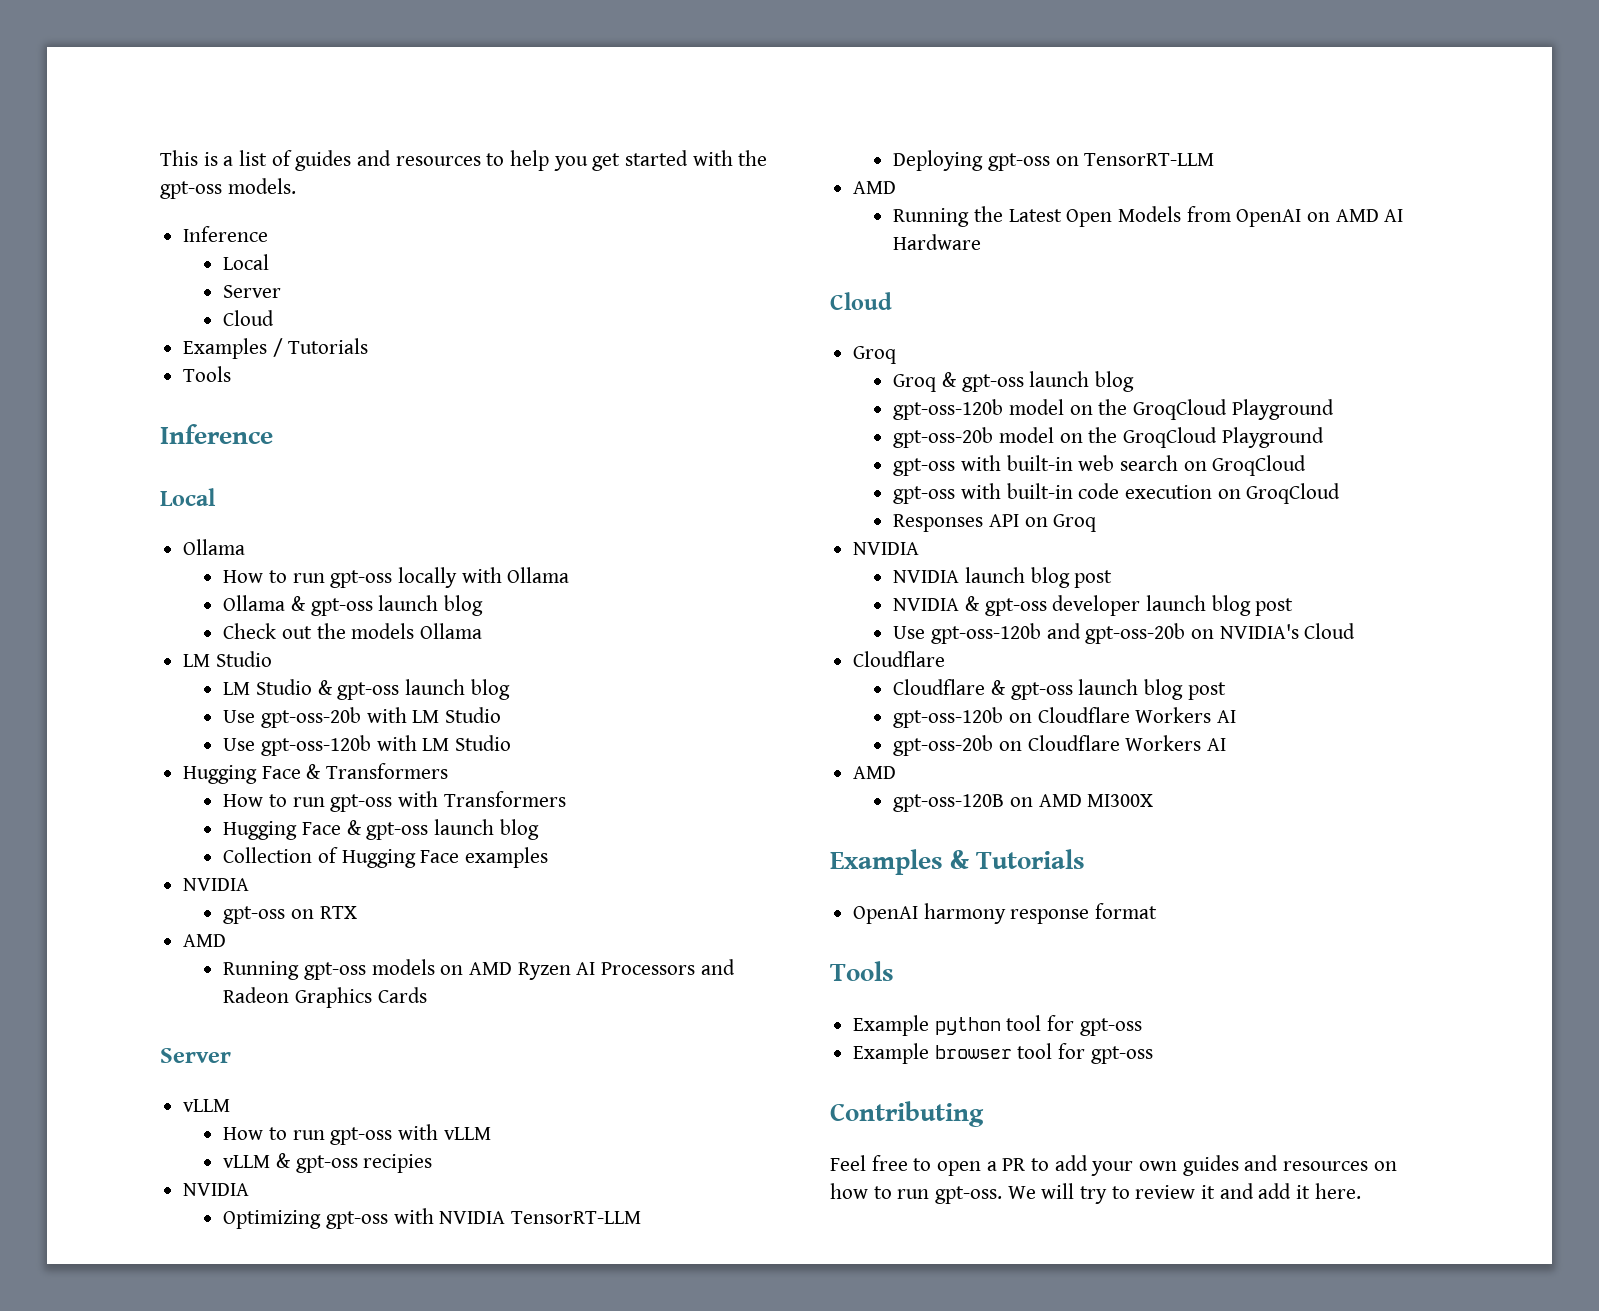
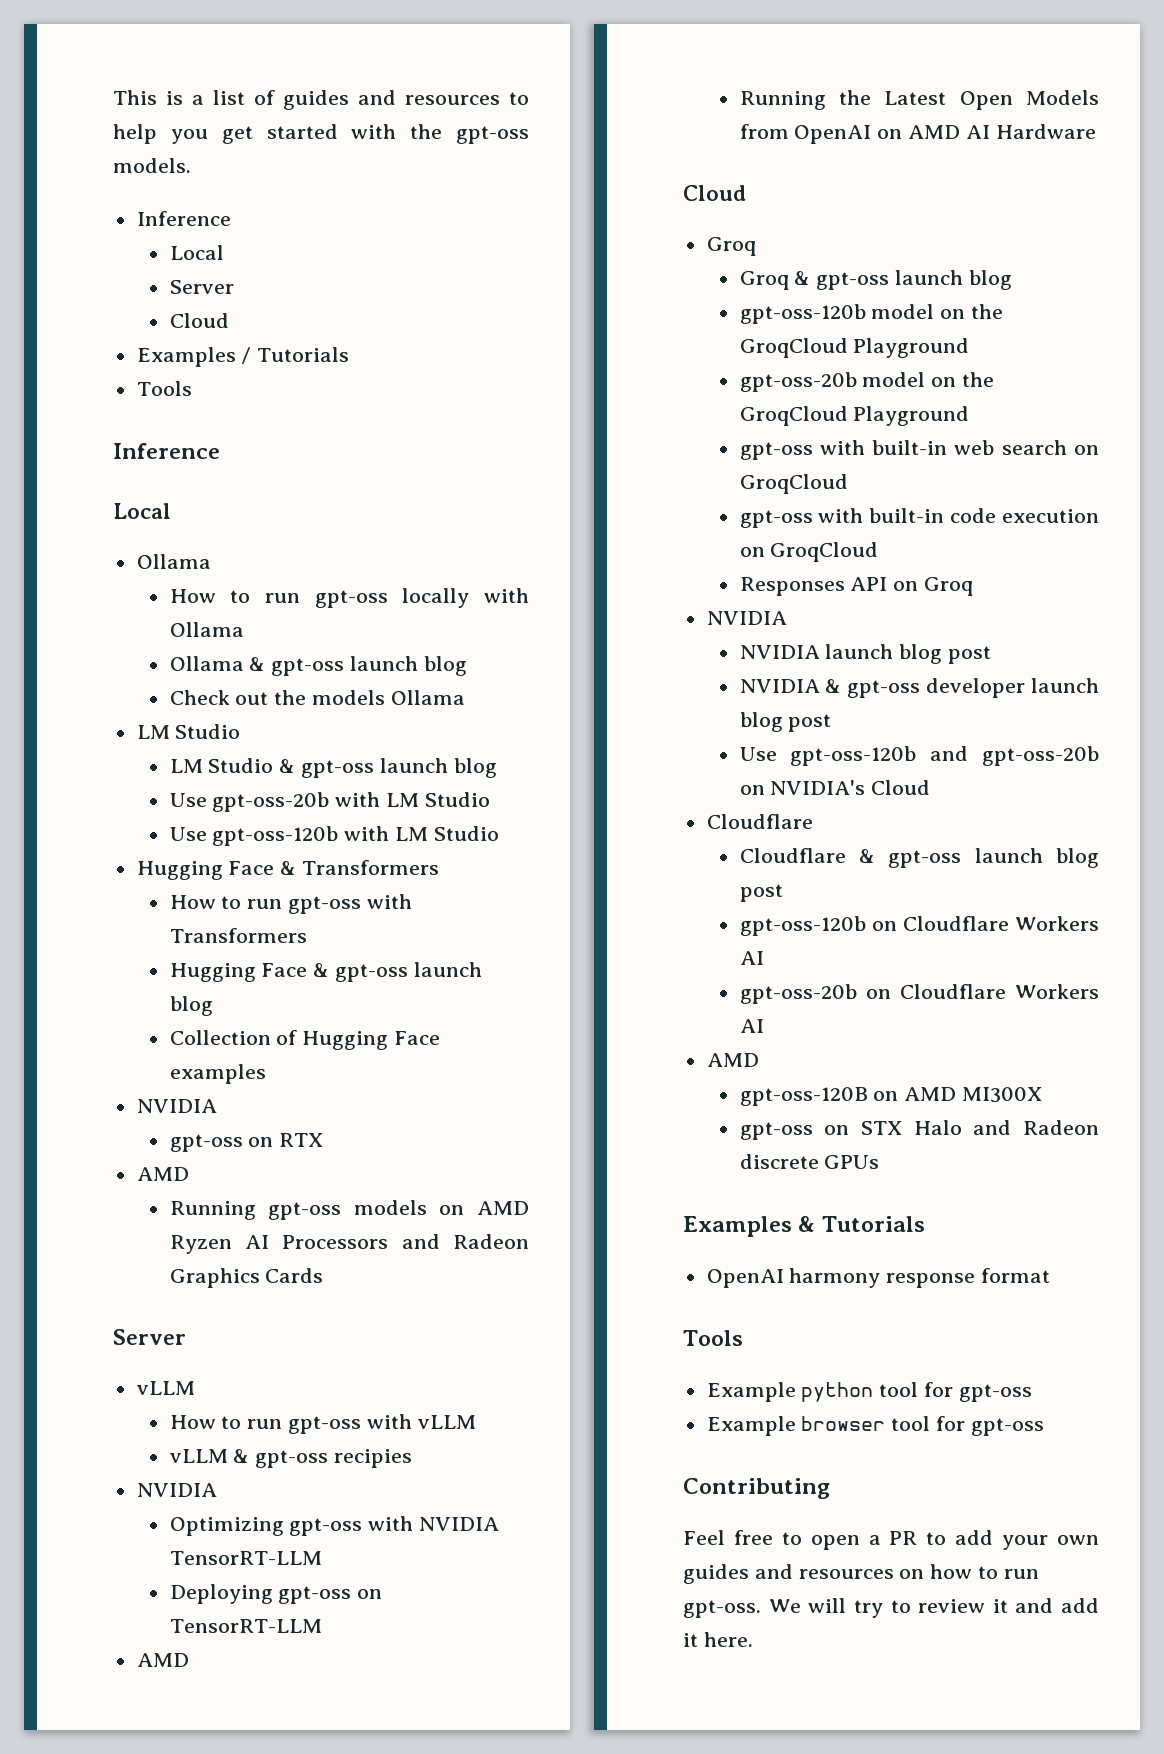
(1154, 800) none -> [739,1120,1099,1140] [739,1154,880,1169] // gpt-oss on STX Halo and Radeon discrete GPUs

